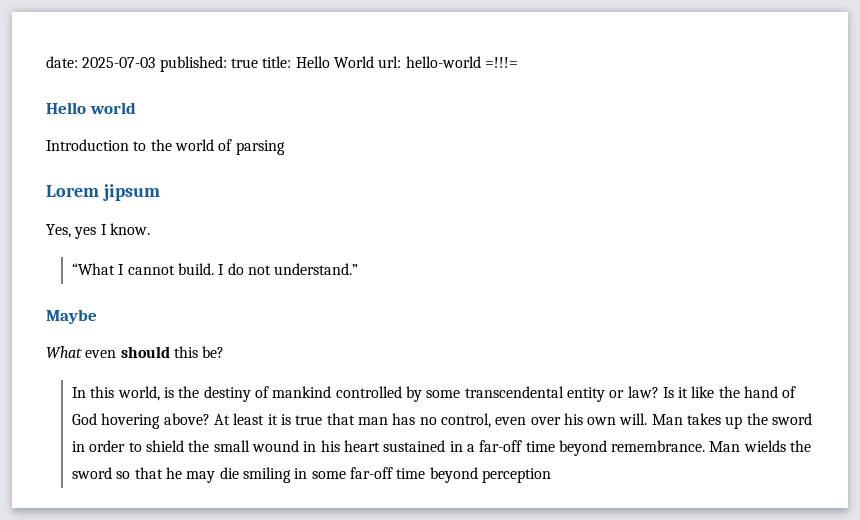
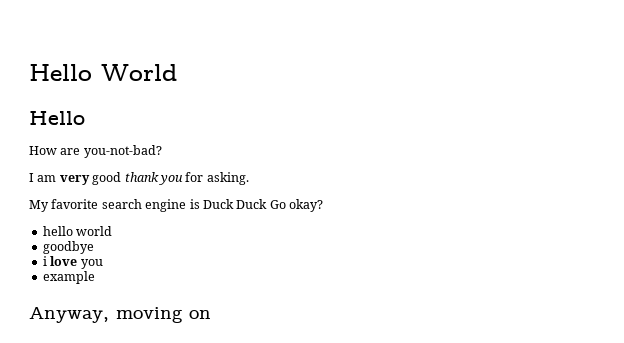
[46,56,518,72] [46,102,136,114] [46,139,285,155] [46,184,160,201] [46,223,150,239] [72,263,359,275] [46,309,97,324] [46,346,225,358] [72,386,797,402] [72,413,813,429] [72,440,812,456] [72,467,551,483] date: 2025-07-03 published: true title: Hello World url: hello-world =!!!= // Hello world // Introduction to the world of parsing // Lorem jipsum // Yes, yes I know. // “What I cannot build. I do not understand.” // Maybe // What even should this be? // In this world, is the destiny of mankind controlled by some transcendental entity or law? Is it like the hand of God hovering above? At least it is true that man has no control, even over his own will. Man takes up the sword in order to shield the small wound in his heart sustained in a far-off time beyond remembrance. Man wields the sword so that he may die smiling in some far-off time beyond perception -> [29,64,177,81] [29,111,85,125] [29,145,162,158] [29,172,249,185] [29,199,323,212] [42,226,113,236] [42,241,94,254] [42,256,103,269] [42,271,95,284] [29,307,211,323] Hello World // Hello // How are you-not-bad? // I am very good thank you for asking. // My favorite search engine is Duck Duck Go okay? // hello world // goodbye // i love you // example // Anyway, moving on

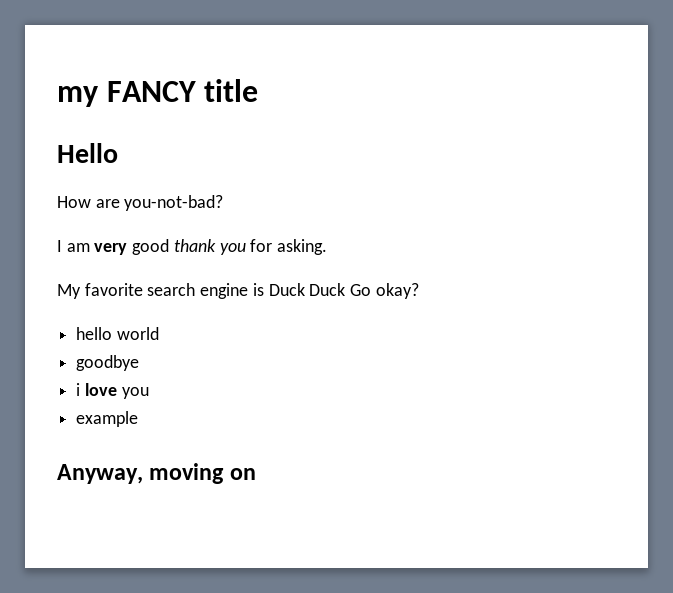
[29,64,177,81] Hello World -> [57,79,259,107] my FANCY title

